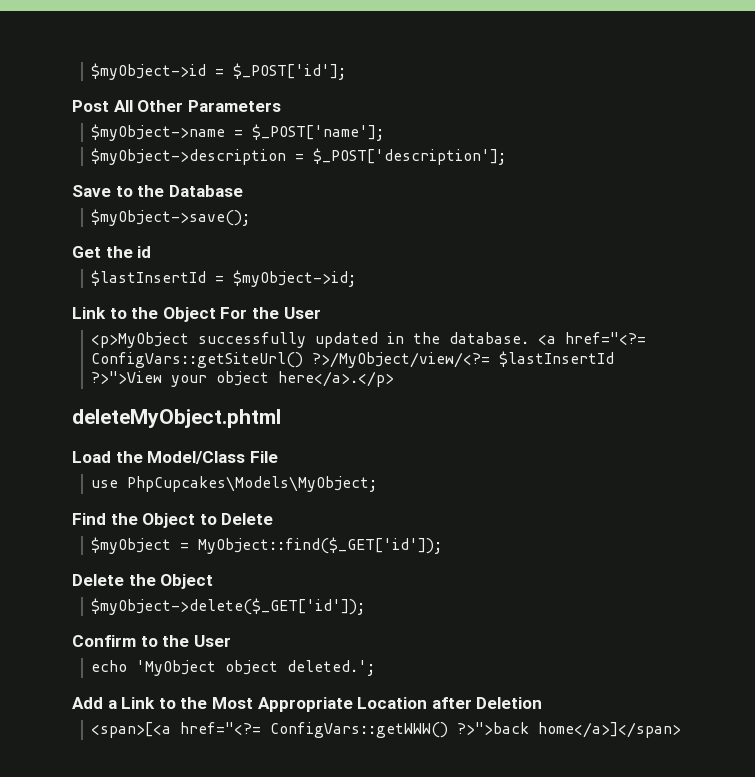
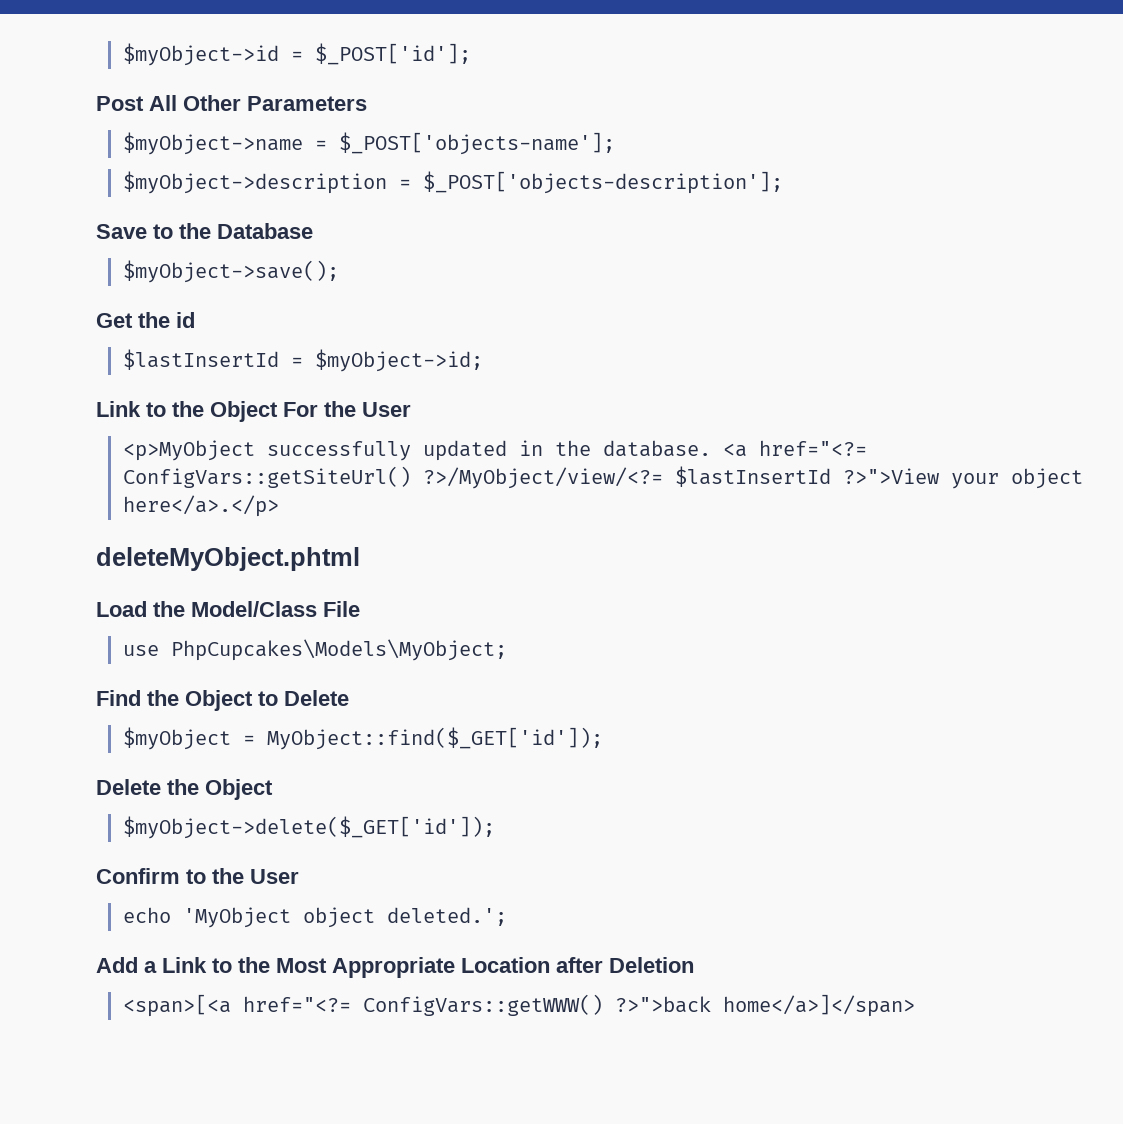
[252,124,385,141] $_POST['name']; -> [339,132,616,155] $_POST['objects-name'];
[313,148,507,165] $_POST['description']; -> [423,171,784,194] $_POST['objects-description'];

